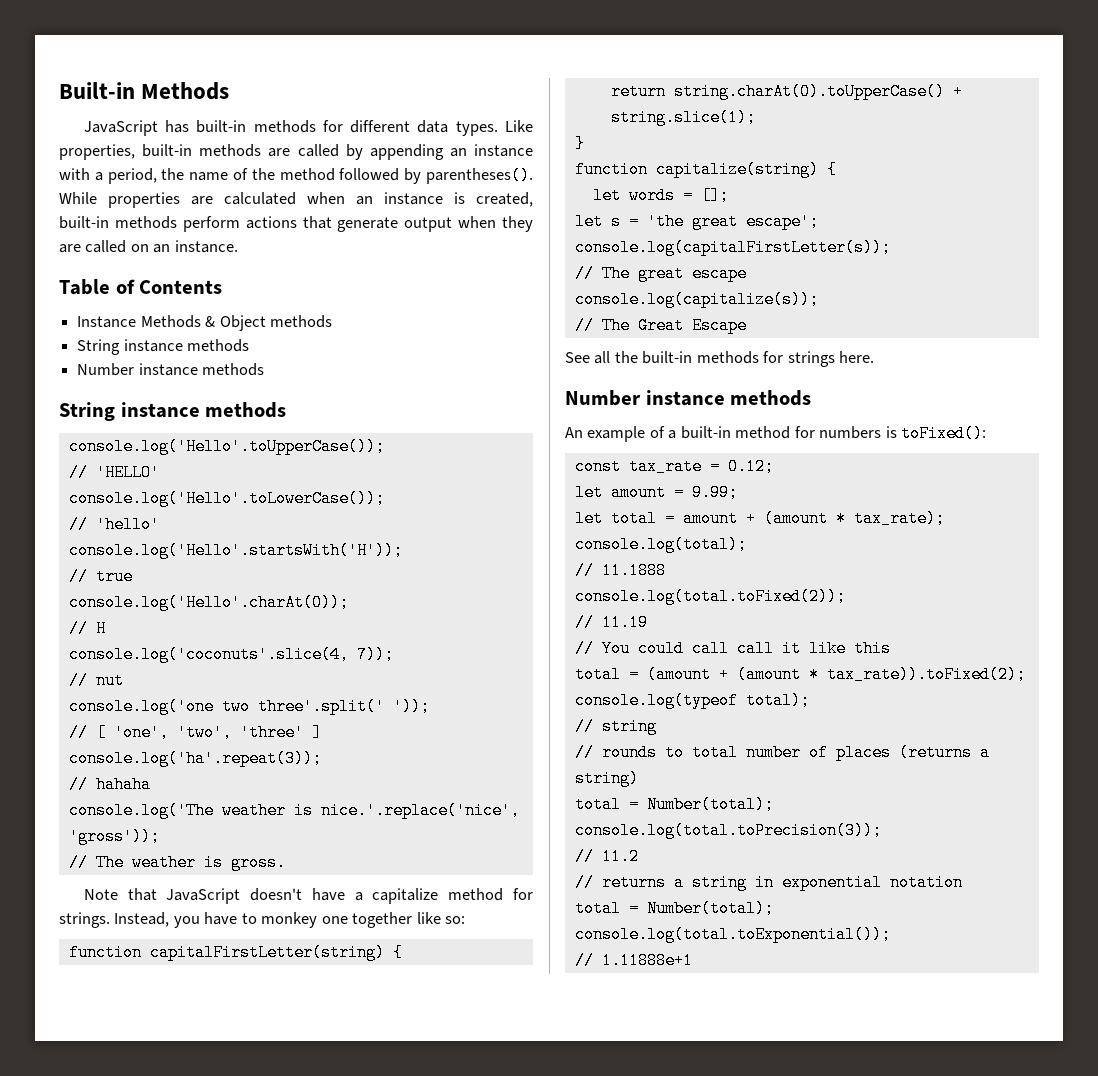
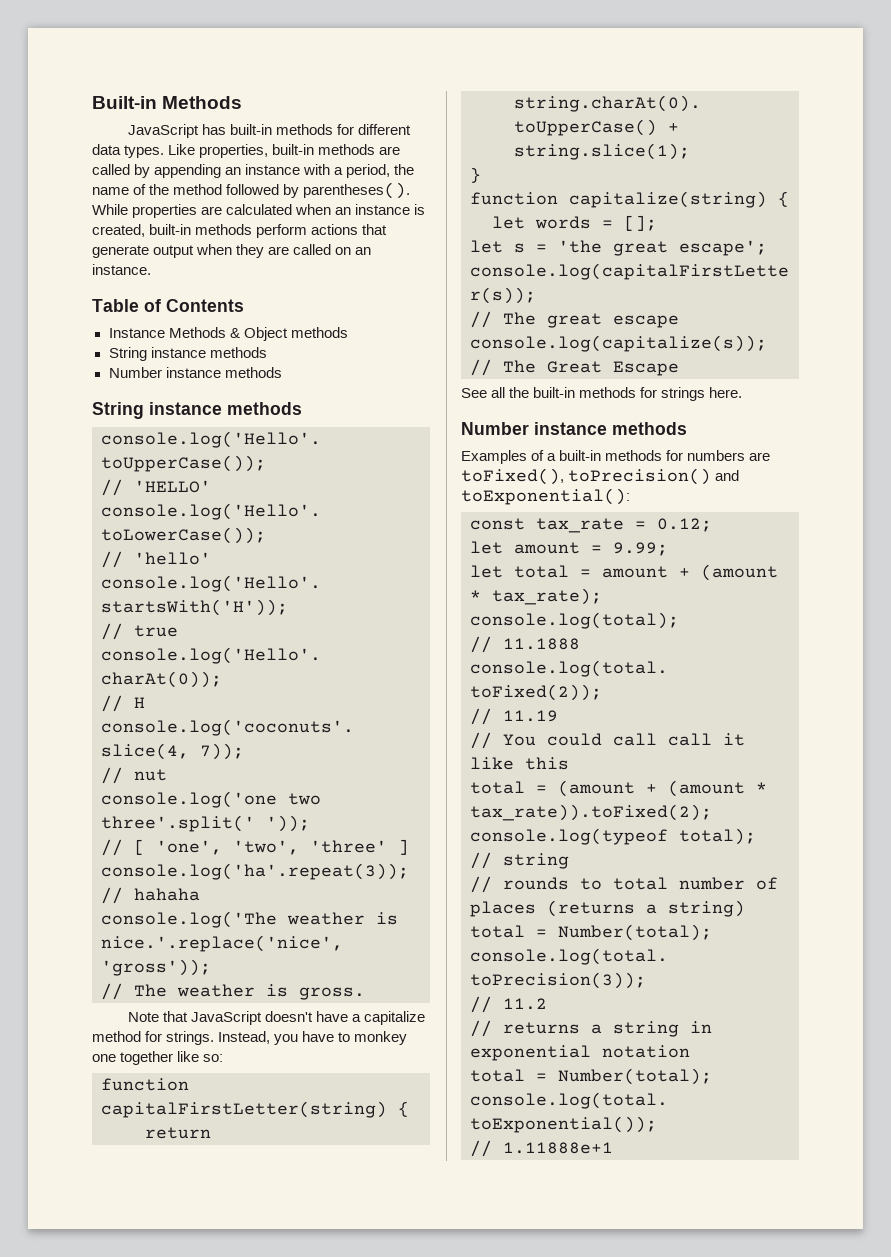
[565,426,646,442] An example -> [461,450,527,464] Examples
[735,426,791,439] method -> [605,450,663,461] methods
[885,425,987,442] is toFixed(): -> [749,452,771,461] [461,468,740,485] [461,488,630,505] are toFixed(), toPrecision() and toExponential():

